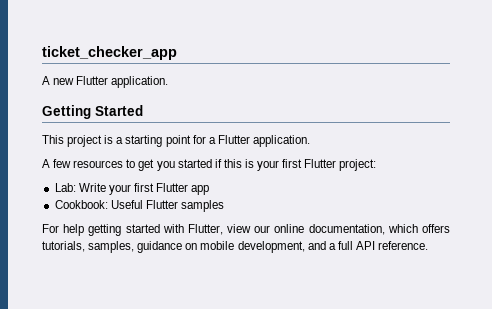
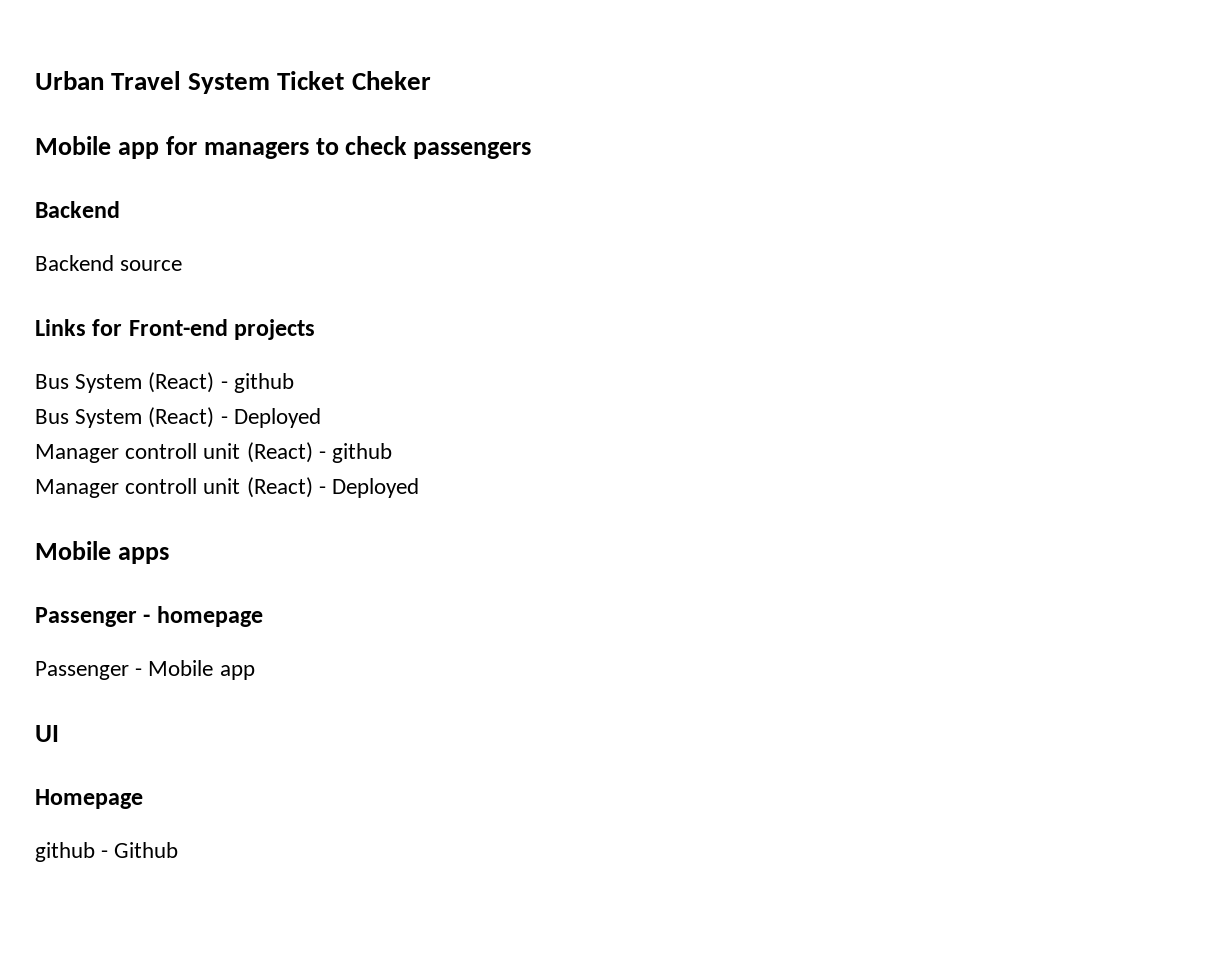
[42,46,177,60] [42,76,169,88] [42,105,143,119] [42,135,310,147] [42,159,377,171] [54,183,210,195] [54,200,224,212] [42,224,451,236] [42,241,429,253] ticket_checker_app // A new Flutter application. // Getting Started // This project is a starting point for a Flutter application. // A few resources to get you started if this is your first Flutter project: // Lab: Write your first Flutter app // Cookbook: Useful Flutter samples // For help getting started with Flutter, view our online documentation, which offers tutorials, samples, guidance on mobile development, and a full API reference. -> [35,71,431,94] [35,136,532,159] [35,201,120,218] [35,255,183,271] [35,319,316,340] [35,372,294,393] [35,407,321,428] [35,442,393,463] [35,477,420,498] [35,541,169,564] [35,606,263,627] [35,660,255,680] [35,725,59,742] [35,789,143,809] [35,842,179,862] Urban Travel System Ticket Cheker // Mobile app for managers to check passengers // Backend // Backend source // Links for Front-end projects // Bus System (React) - github // Bus System (React) - Deployed // Manager controll unit (React) - github // Manager controll unit (React) - Deployed // Mobile apps // Passenger - homepage // Passenger - Mobile app // UI // Homepage // github - Github

